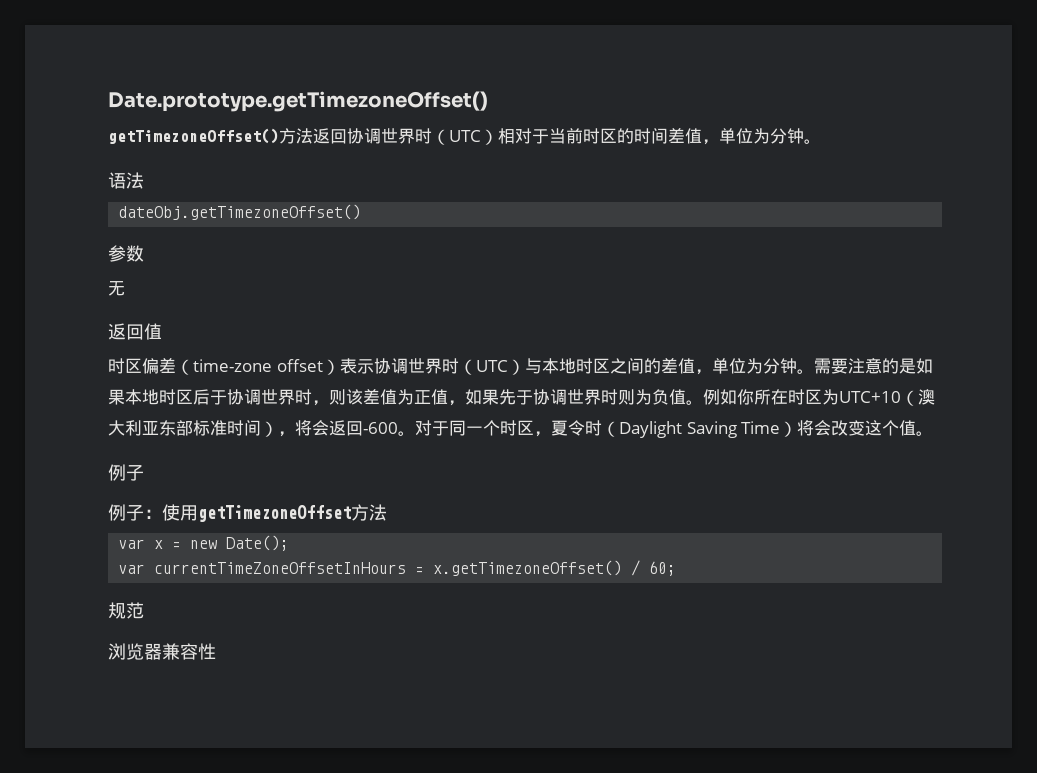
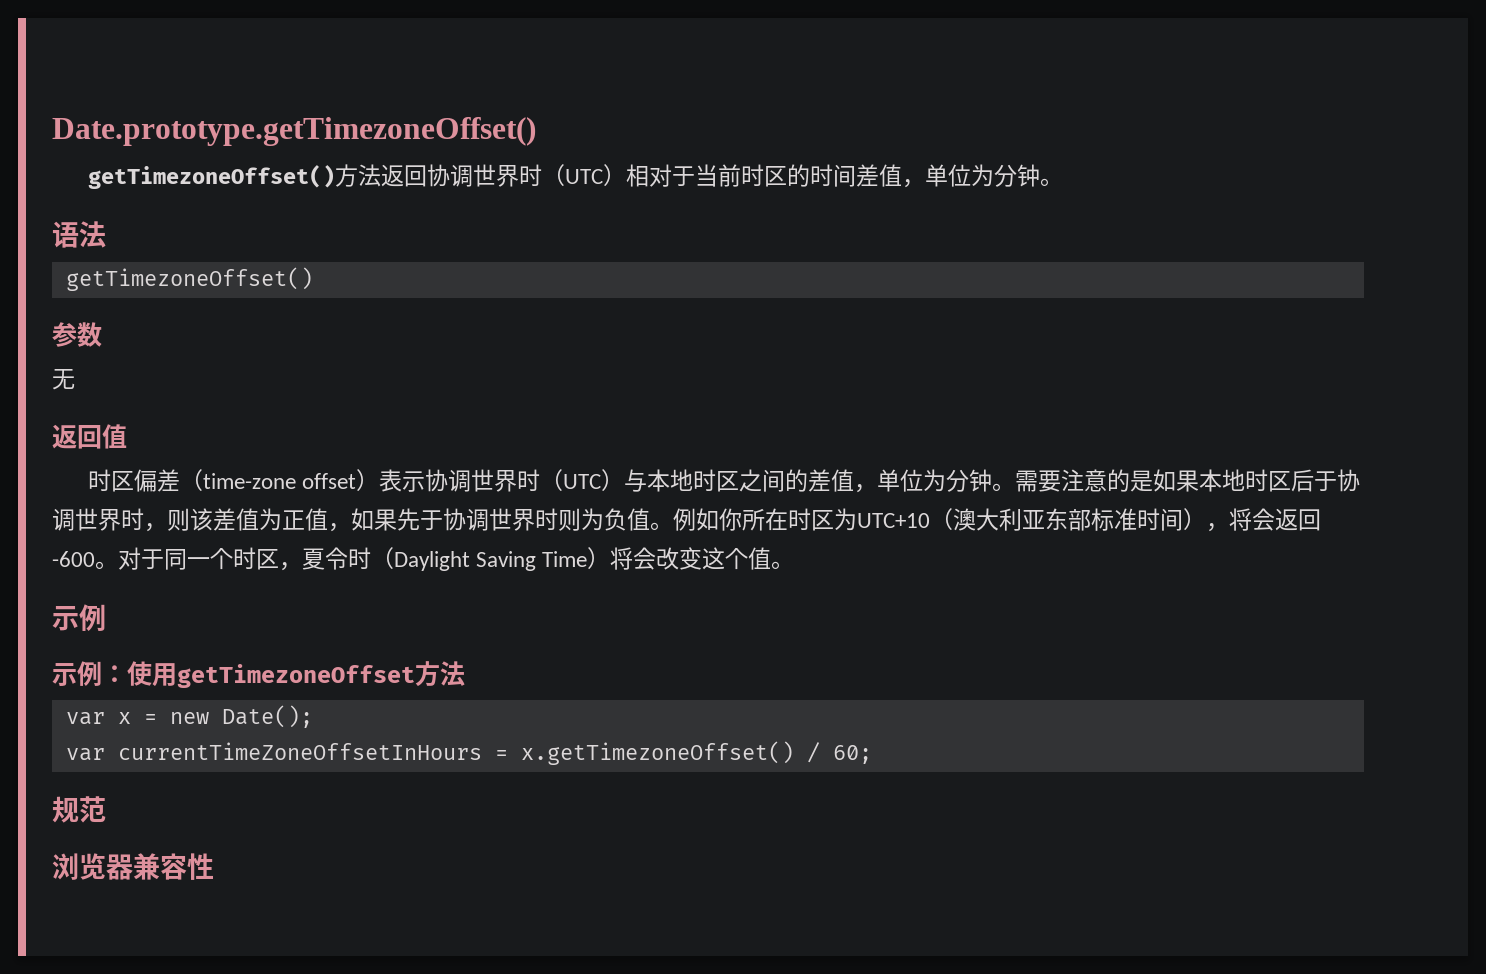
[118,204,362,220] dateObj.getTimezoneOffset() -> [65,267,313,291] getTimezoneOffset()
[108,464,144,481] [108,504,144,521] 例子 // 例子 -> [52,604,106,631] [52,661,102,686] 示例 // 示例

